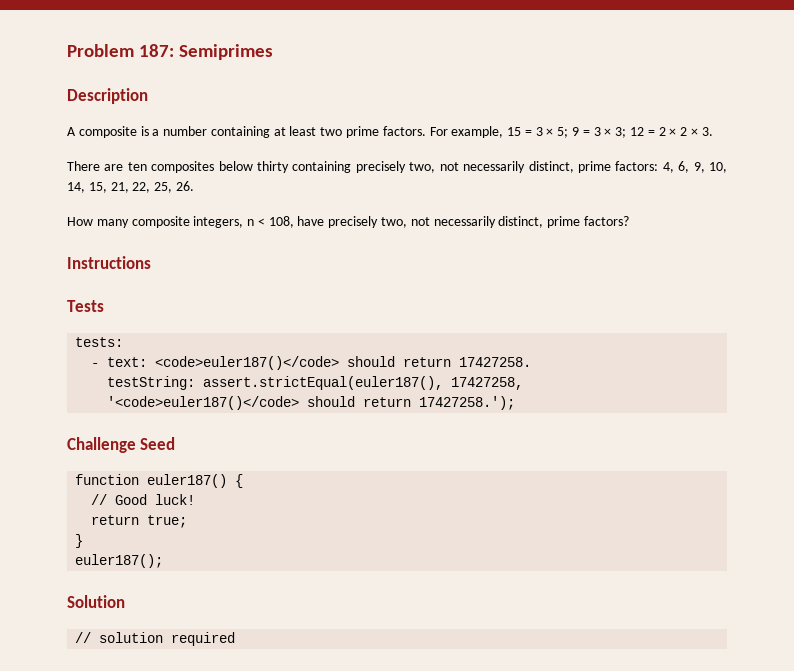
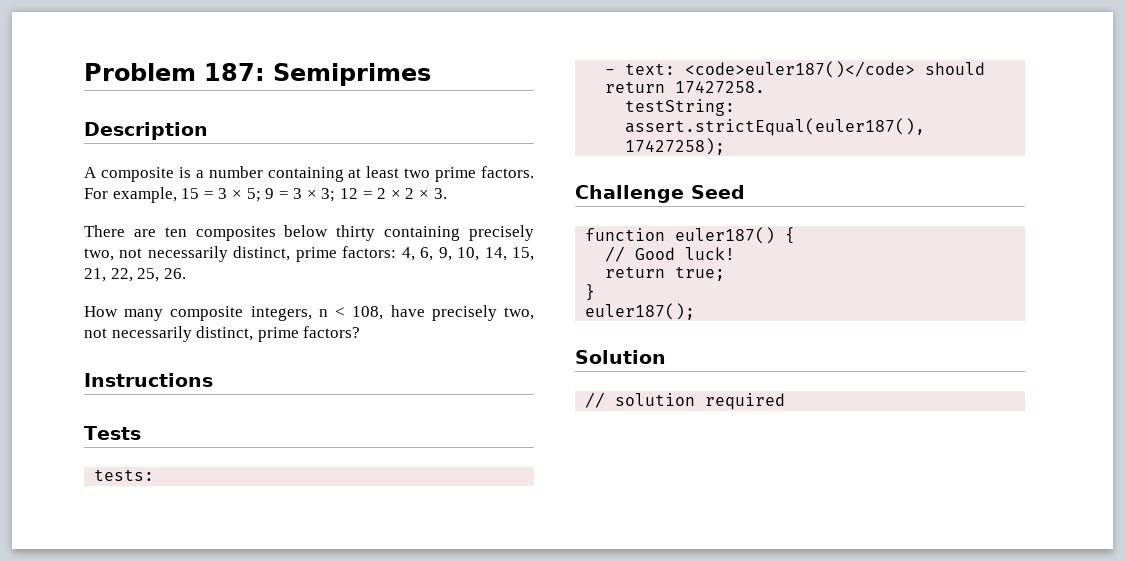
[451,377,524,390] [107,396,516,410] 17427258, '<code>euler187()</code> should return 17427258.'); -> [625,138,726,155] 17427258);

